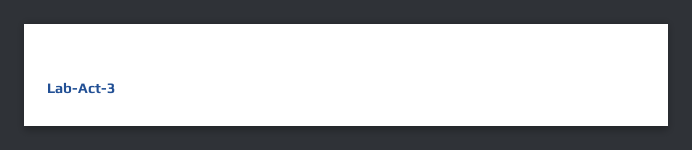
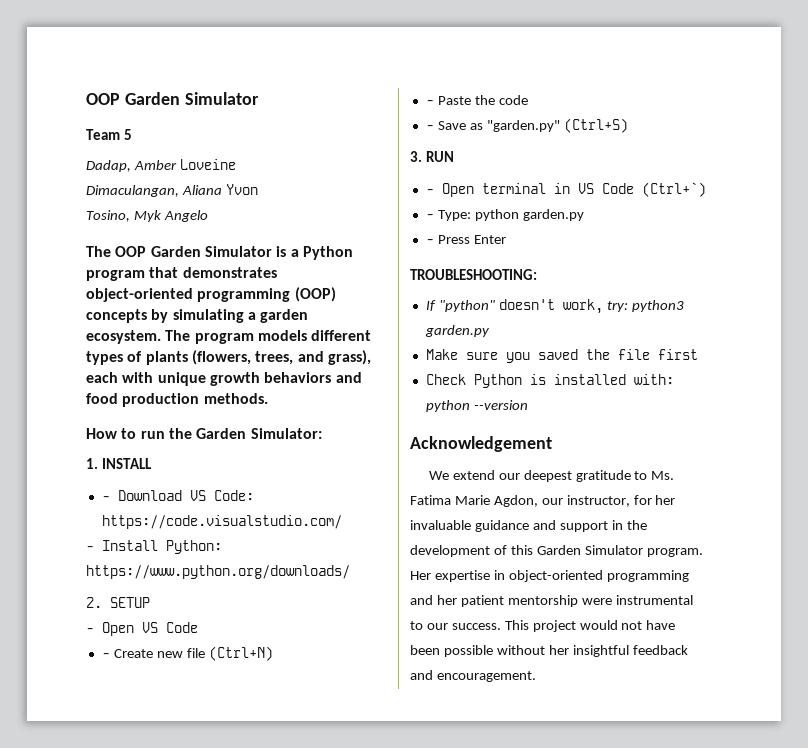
[47,82,115,94] Lab-Act-3 -> [86,92,259,105] [86,129,132,140] [86,159,236,172] [86,184,258,197] [86,210,208,222] [86,246,353,260] [86,267,277,281] [86,287,336,302] [86,309,309,323] [86,330,372,344] [86,350,371,365] [86,372,362,386] [86,393,268,407] [86,428,322,439] [86,458,152,469] [101,490,254,501] [101,515,342,529] [86,540,222,554] [86,565,350,579] [86,597,150,608] [86,622,198,636] [101,646,273,661] [425,95,528,105] [425,118,628,133] [410,151,454,162] [425,182,706,197] [425,209,584,221] [425,235,506,244] [410,269,537,280] [425,299,684,314] [424,325,490,337] [425,349,698,363] [425,374,674,388] [425,400,528,412] [410,436,552,452] [428,470,675,482] [410,495,676,507] [410,520,647,532] [410,545,703,557] [410,570,689,582] [410,595,693,607] [410,620,676,632] [410,645,688,657] [410,670,536,682] OOP Garden Simulator // Team 5 // Dadap, Amber Loveine // Dimaculangan, Aliana Yvon // Tosino, Myk Angelo // The OOP Garden Simulator is a Python program that demonstrates object-oriented programming (OOP) concepts by simulating a garden ecosystem. The program models different types of plants (flowers, trees, and grass), each with unique growth behaviors and food production methods. // How to run the Garden Simulator: // 1. INSTALL // - Download VS Code: https://code.visualstudio.com/ // - Install Python: https://www.python.org/downloads/ // 2. SETUP // - Open VS Code // - Create new file (Ctrl+N) // - Paste the code // - Save as "garden.py" (Ctrl+S) // 3. RUN // - Open terminal in VS Code (Ctrl+`) // - Type: python garden.py // - Press Enter // TROUBLESHOOTING: // If "python" doesn't work, try: python3 garden.py // Make sure you saved the file first // Check Python is installed with: python --version // Acknowledgement // We extend our deepest gratitude to Ms. Fatima Marie Agdon, our instructor, for her invaluable guidance and support in the development of this Garden Simulator program. Her expertise in object-oriented programming and her patient mentorship were instrumental to our success. This project would not have been possible without her insightful feedback and encouragement.

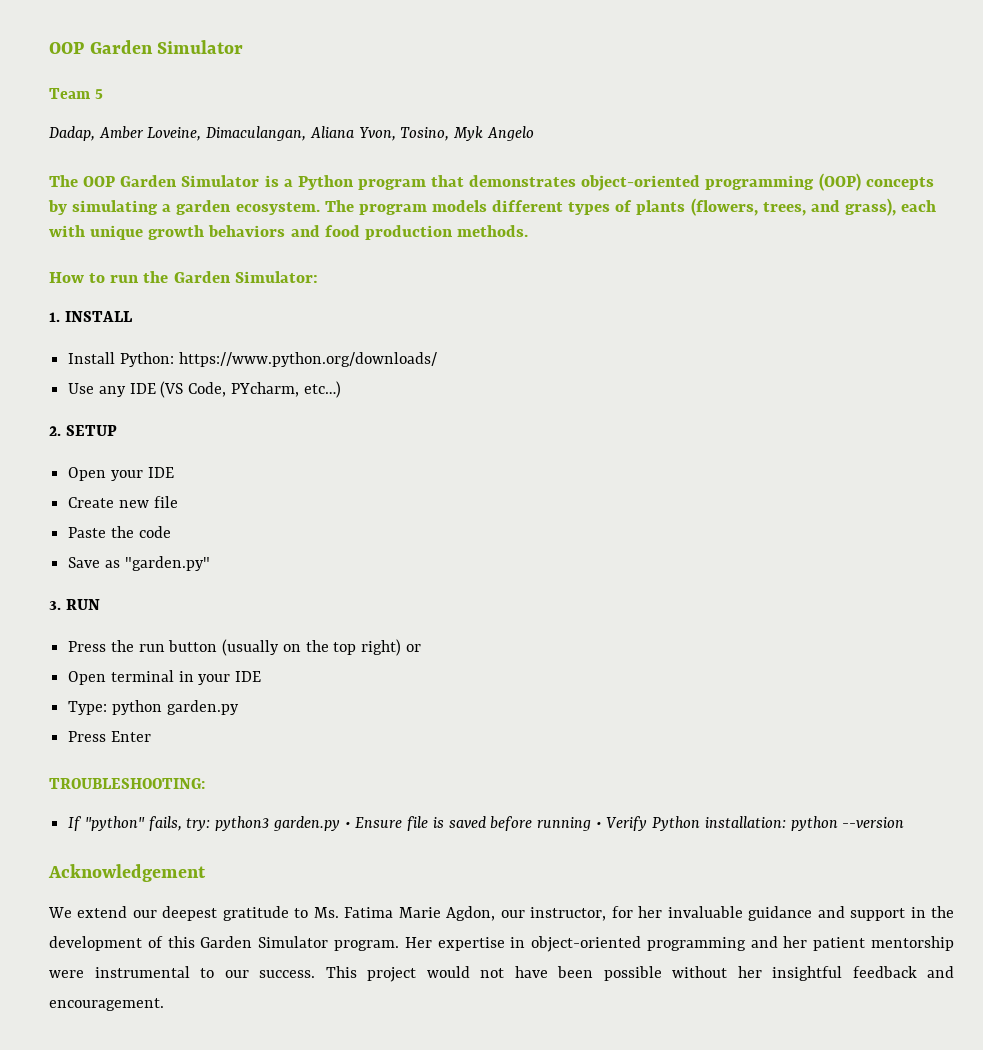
[179,159,236,170] Loveine // -> [147,127,202,141] Loveine,
[225,184,258,195] Yvon // -> [358,127,396,141] Yvon,
[101,490,254,501] [101,515,342,529] [86,540,222,554] [86,565,350,579] [86,597,150,608] [86,622,198,636] [101,653,110,658] - Download VS Code: https://code.visualstudio.com/ // - Install Python: https://www.python.org/downloads/ // 2. SETUP // - Open VS Code // - -> [68,352,437,367] [68,381,341,398] [49,425,117,436] [68,467,174,481] Install Python: https://www.python.org/downloads/ // Use any IDE (VS Code, PYcharm, etc…) // 2. SETUP // Open your IDE //
[208,646,273,661] [425,100,434,105] (Ctrl+N) // - -> (178, 502) //
[425,125,434,130] - -> (171, 532) none
[563,118,628,133] (Ctrl+S) -> (210, 563) none
[425,182,706,197] [425,214,434,219] - Open terminal in VS Code (Ctrl+`) // - -> [68,639,421,656] [68,670,262,685] Press the run button (usually on the top right) or // Open terminal in your IDE //
[425,239,434,244] - -> (239, 707) none
[498,299,603,314] doesn't work, -> [148,816,182,831] fails,
[425,349,698,363] [425,374,674,388] // Make sure you saved the file first // Check Python is installed with: -> [344,816,786,831] • Ensure file is saved before running • Verify Python installation:

